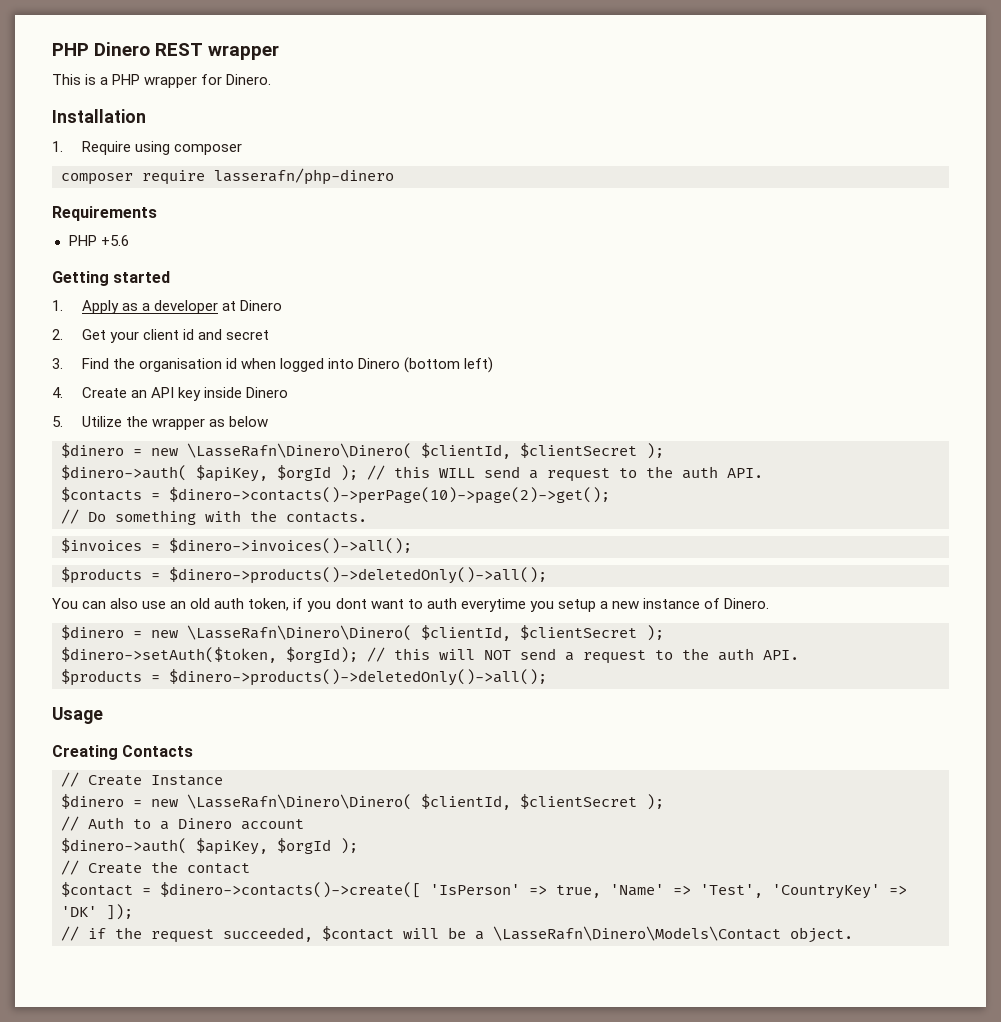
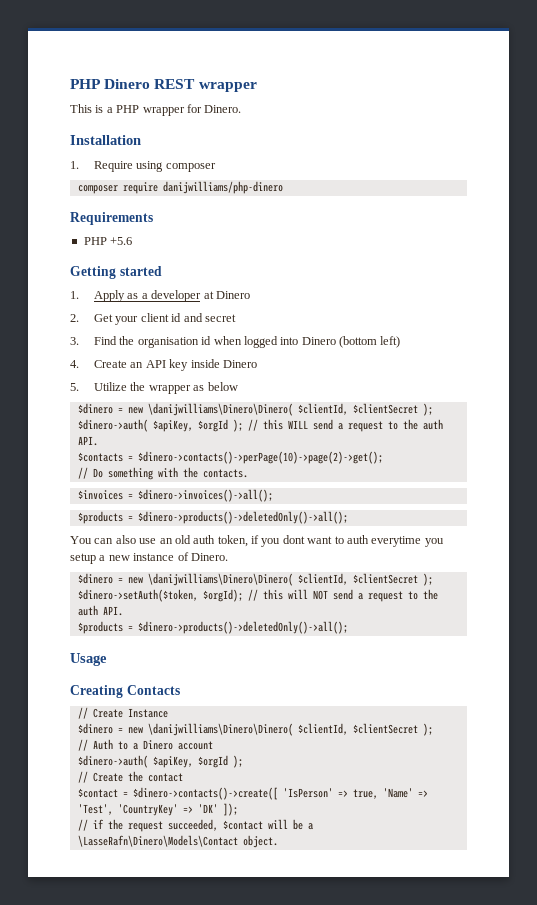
[214,168,394,185] lasserafn/php-dinero -> [162,181,283,194] danijwilliams/php-dinero
[187,443,412,459] \LasseRafn\Dinero\Dinero( -> [147,403,293,416] \danijwilliams\Dinero\Dinero(
[187,625,412,641] \LasseRafn\Dinero\Dinero( -> [147,573,293,586] \danijwilliams\Dinero\Dinero(
[187,794,412,810] \LasseRafn\Dinero\Dinero( -> [147,723,293,736] \danijwilliams\Dinero\Dinero(

